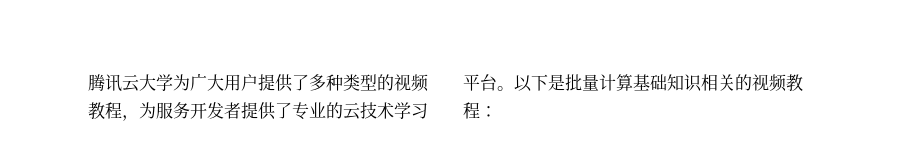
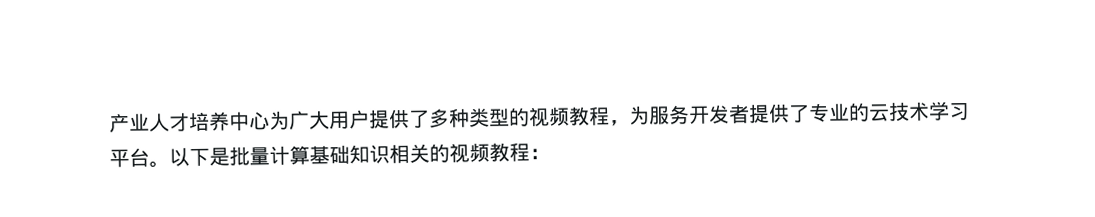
[88,74,173,92] 腾讯云大学 -> [109,111,270,133] 产业人才培养中心

